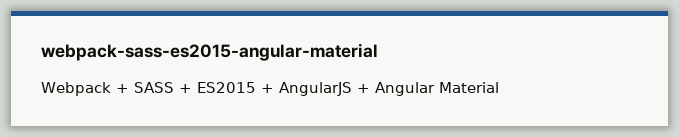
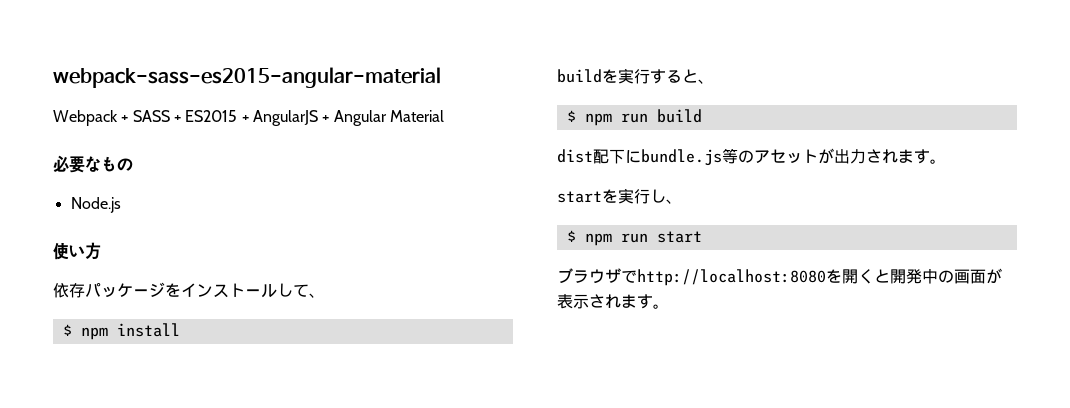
(499, 87) none -> [53,155,133,173] [70,197,121,213] [53,242,101,260] [53,282,325,298] [62,323,180,340] [557,68,714,84] [566,109,702,126] [557,148,946,166] [557,188,682,204] [566,230,702,246] [557,268,1002,286] [557,294,669,309] // 必要なもの // Node.js // 使い方 // 依存パッケージをインストールして、 // $ npm install // buildを実行すると、 // $ npm run build // dist配下にbundle.js等のアセットが出力されます。 // startを実行し、 // $ npm run start // ブラウザでhttp://localhost:8080を開くと開発中の画面が表示されます。

